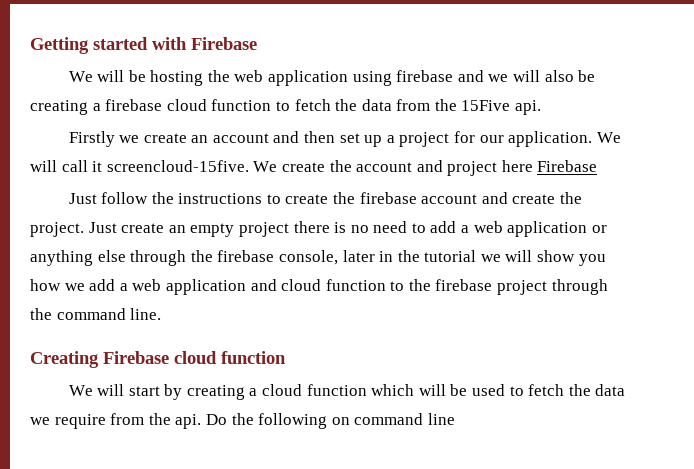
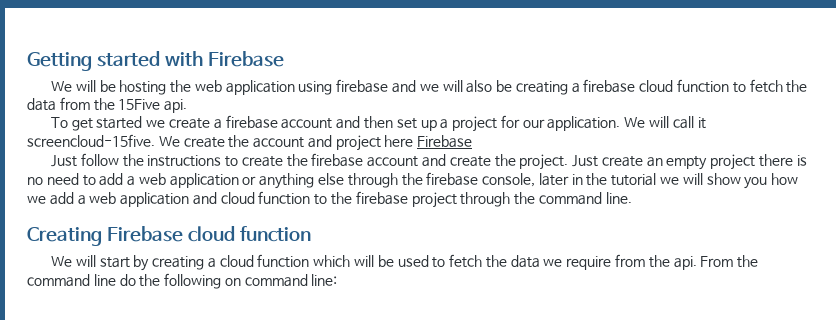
[68,131,209,147] Firstly we create an -> [50,115,278,131] To get started we create a firebase
[205,414,227,425] Do -> [700,255,759,268] [27,274,136,287] From the command line do
[427,413,455,425] line -> [311,274,338,286] line:

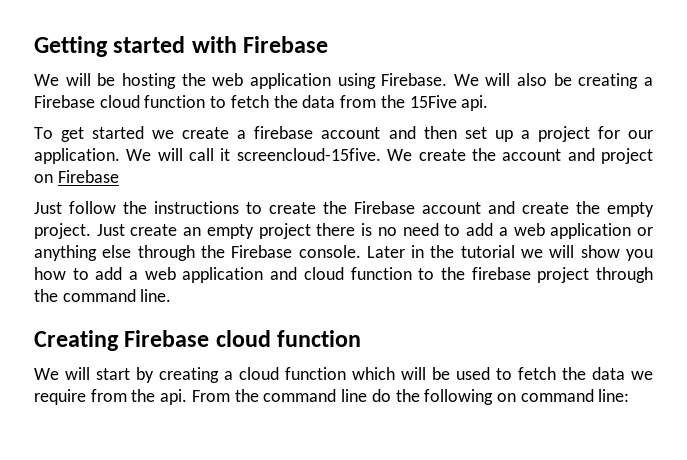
[336,79,439,93] firebase and we -> [381,73,479,86] Firebase. We
[583,79,636,93] firebase -> [34,95,95,108] Firebase
[384,135,414,147] here -> [34,174,53,183] on
[311,153,364,167] firebase -> [354,201,415,214] Firebase
(516, 160) none -> [607,202,654,217] empty
[426,172,569,187] firebase console, later -> [231,245,405,258] Firebase console. Later
[27,196,46,204] we -> [72,268,89,280] to

